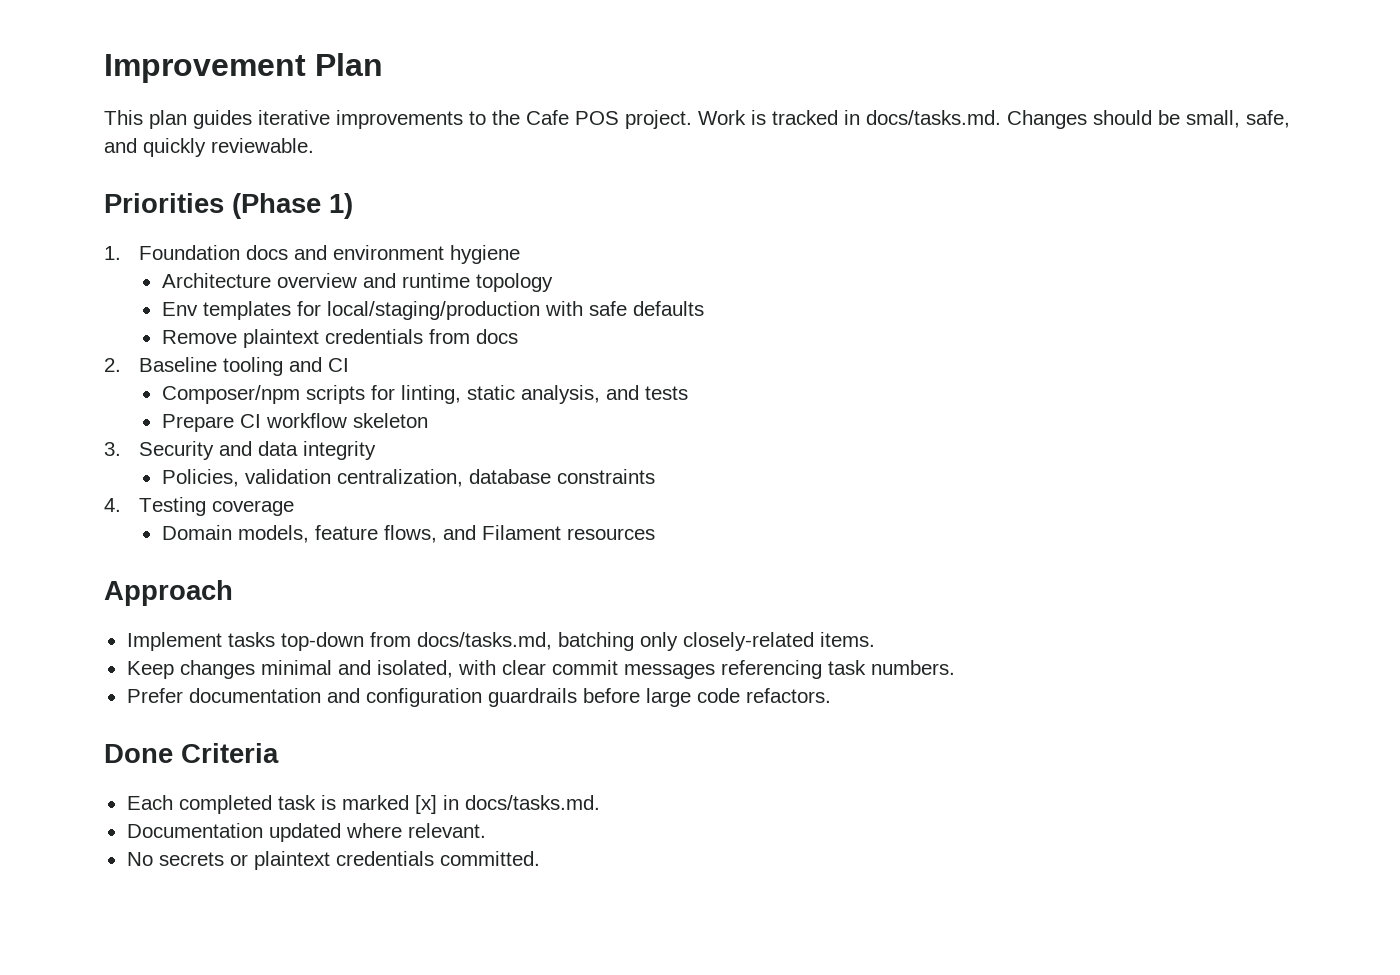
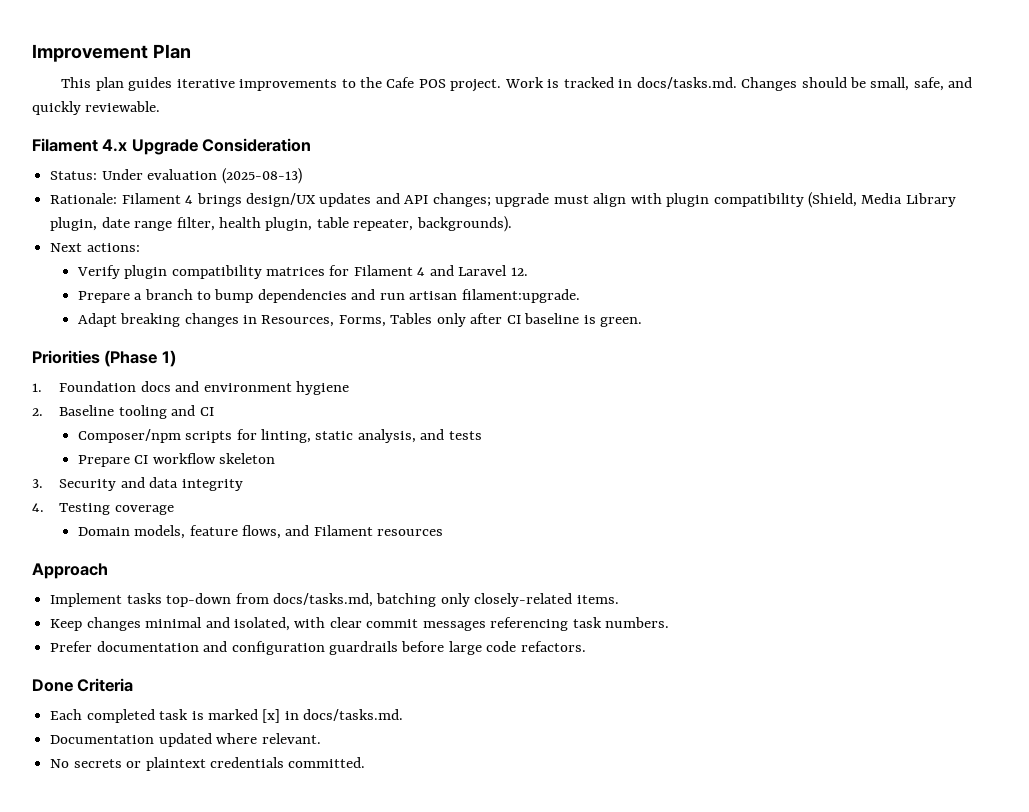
(314, 145) none -> [32,138,312,155] [50,168,302,184] [50,192,956,208] [50,216,512,232] [50,243,140,252] [76,265,528,279] [77,289,580,303] [77,313,643,327] // Filament 4.x Upgrade Consideration // Status: Under evaluation (2025-08-13) // Rationale: Filament 4 brings design/UX updates and API changes; upgrade must align with plugin compatibility (Shield, Media Library plugin, date range filter, health plugin, table repeater, backgrounds). // Next actions: // Verify plugin compatibility matrices for Filament 4 and Laravel 12. // Prepare a branch to bump dependencies and run artisan filament:upgrade. // Adapt breaking changes in Resources, Forms, Tables only after CI baseline is green.
[161,273,553,292] [161,301,704,320] [161,329,518,348] // Architecture overview and runtime topology // Env templates for local/staging/production with safe defaults // Remove plaintext credentials from docs -> (350, 388) none
[161,469,655,487] // Policies, validation centralization, database constraints -> (243, 485) none

